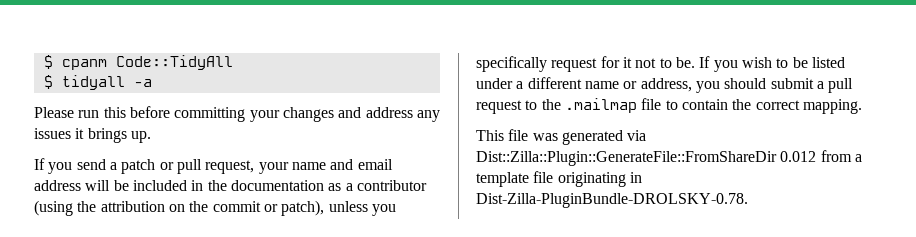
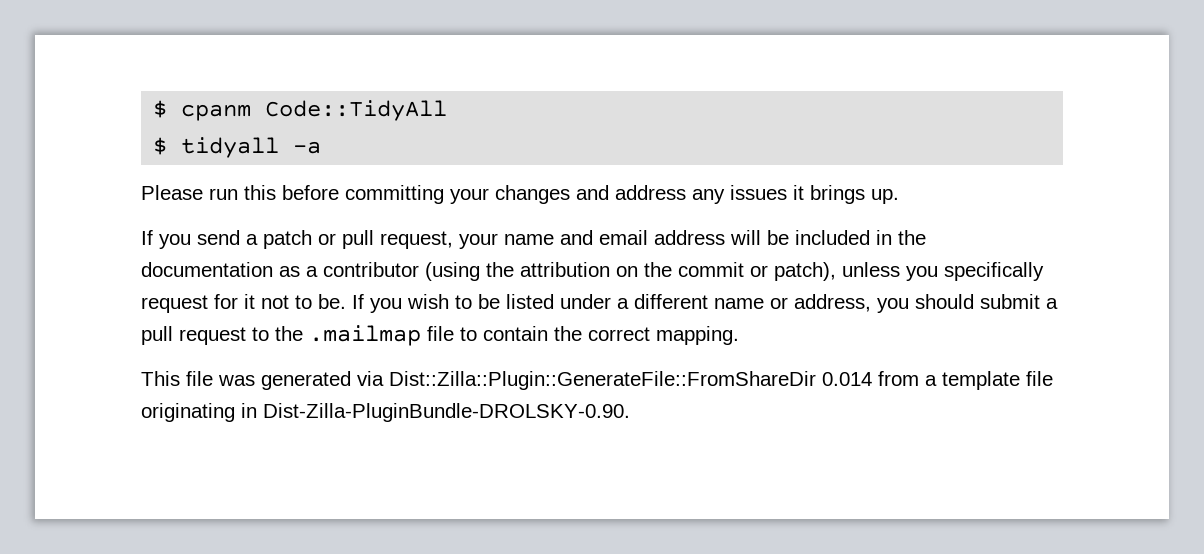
[780,151,817,162] 0.012 -> [822,372,872,386] 0.014
[476,193,748,208] Dist-Zilla-PluginBundle-DROLSKY-0.78. -> [263,403,630,422] Dist-Zilla-PluginBundle-DROLSKY-0.90.

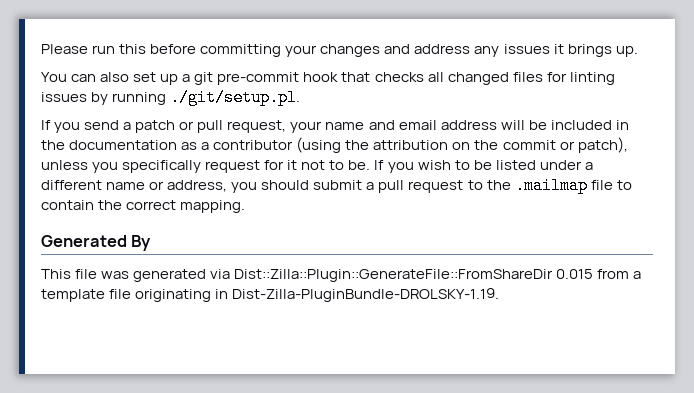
[153,100,448,121] [153,137,322,158] $ cpanm Code::TidyAll // $ tidyall -a // -> (41, 49) none
(899, 196) none -> [41,72,615,85] [41,89,301,106] // You can also set up a git pre-commit hook that checks all changed files for linting issues by running ./git/setup.pl.
(739, 335) none -> [41,235,152,251] // Generated By
[822,372,872,386] 0.014 -> [556,269,594,279] 0.015
[263,403,630,422] Dist-Zilla-PluginBundle-DROLSKY-0.90. -> [232,288,500,302] Dist-Zilla-PluginBundle-DROLSKY-1.19.

